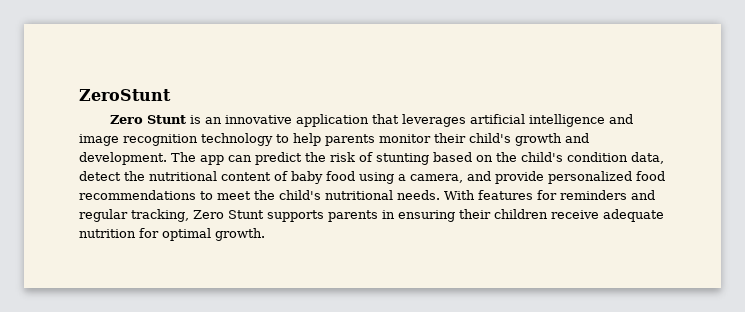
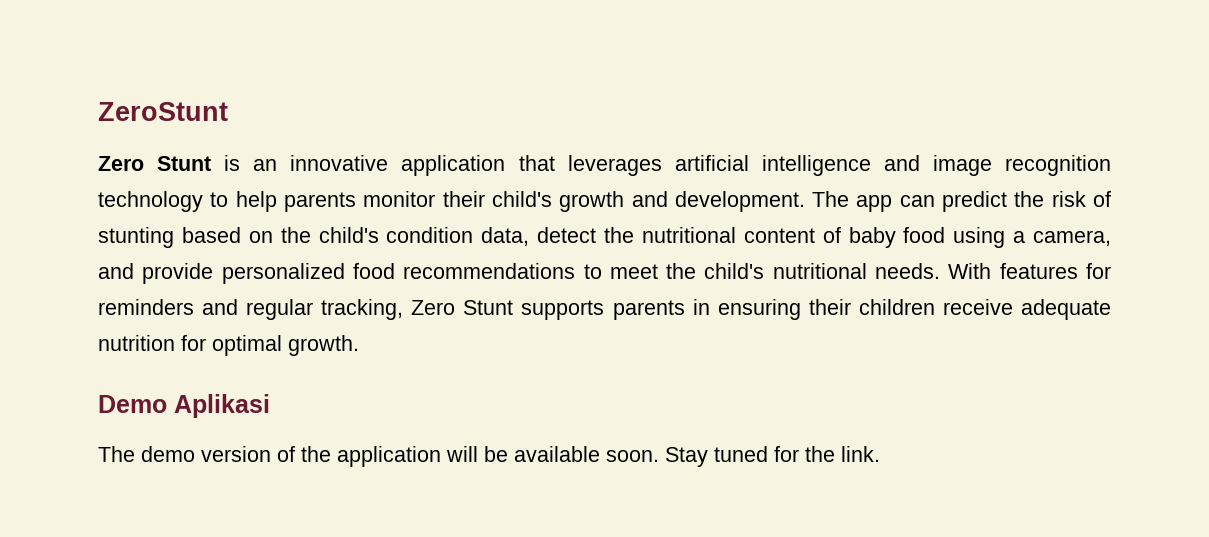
(265, 234) none -> [98,394,270,418] [98,446,880,467] // Demo Aplikasi // The demo version of the application will be available soon. Stay tuned for the link.

